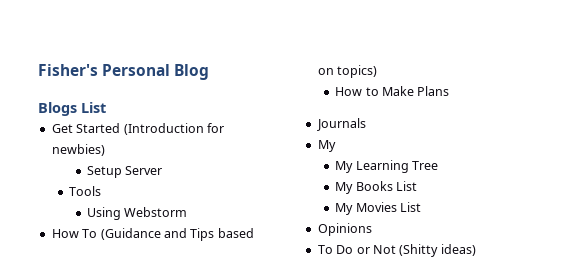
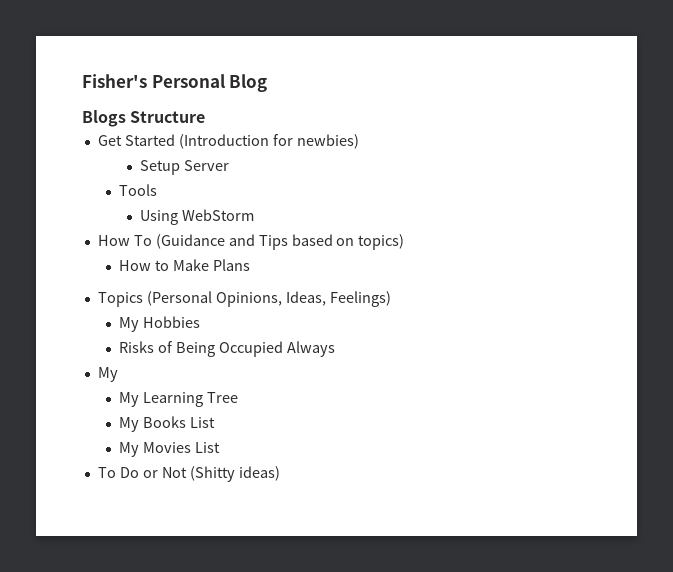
[81,102,106,113] List -> [130,111,206,123] Structure
[124,207,188,217] Webstorm -> [182,209,255,221] WebStorm
[316,118,366,131] Journals -> [97,291,391,307] [119,316,201,332] [119,341,335,357] Topics (Personal Opinions, Ideas, Feelings) // My Hobbies // Risks of Being Occupied Always
[317,223,372,236] // Opinions -> (220, 447) none

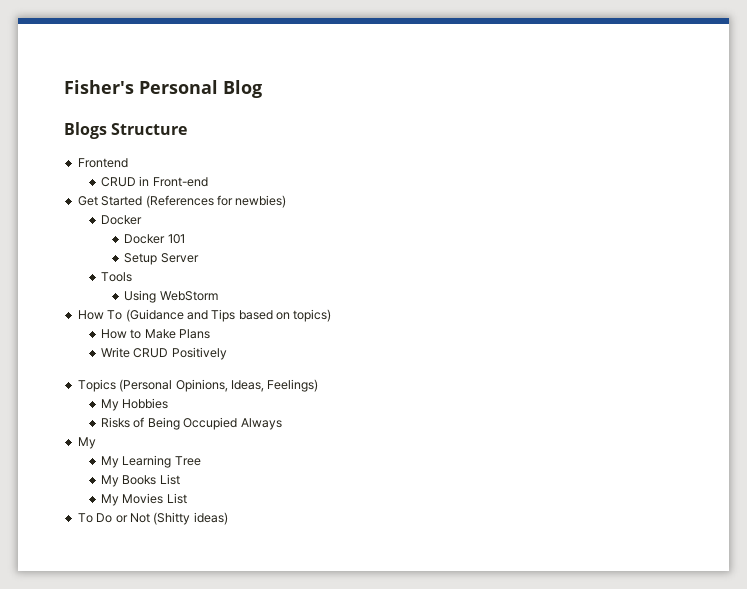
(206, 117) none -> [77,158,128,168] [100,176,208,187] // Frontend // CRUD in Front-end
[178,134,269,149] (Introduction -> [145,195,214,208] (References
(359, 141) none -> [100,215,142,225] [124,234,185,244] // Docker // Docker 101
(250, 265) none -> [100,347,227,360] // Write CRUD Positively

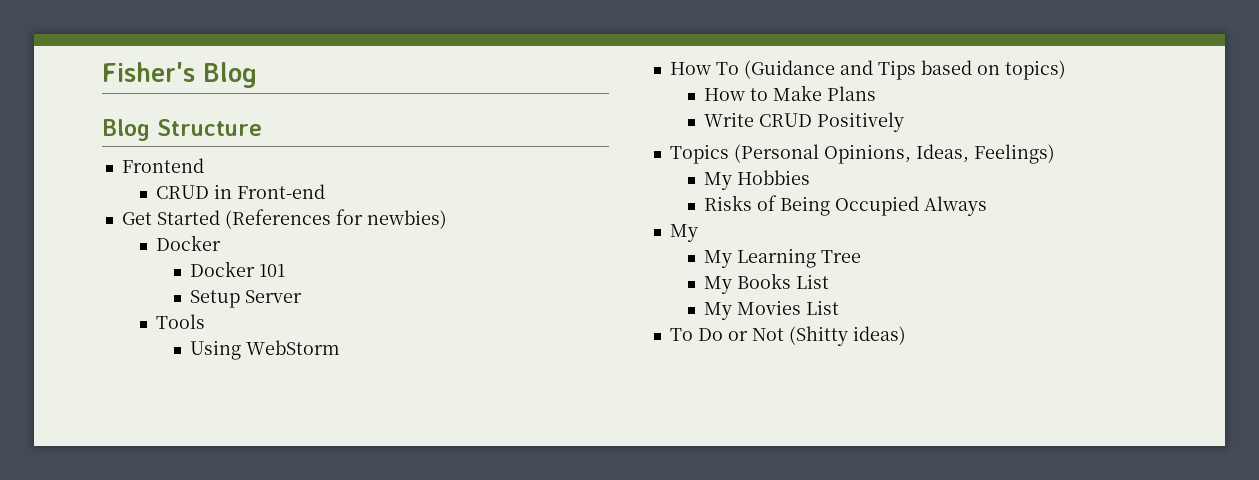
[139,80,219,94] Personal -> (195, 72) none
[64,122,107,139] Blogs -> [102,119,150,141] Blog

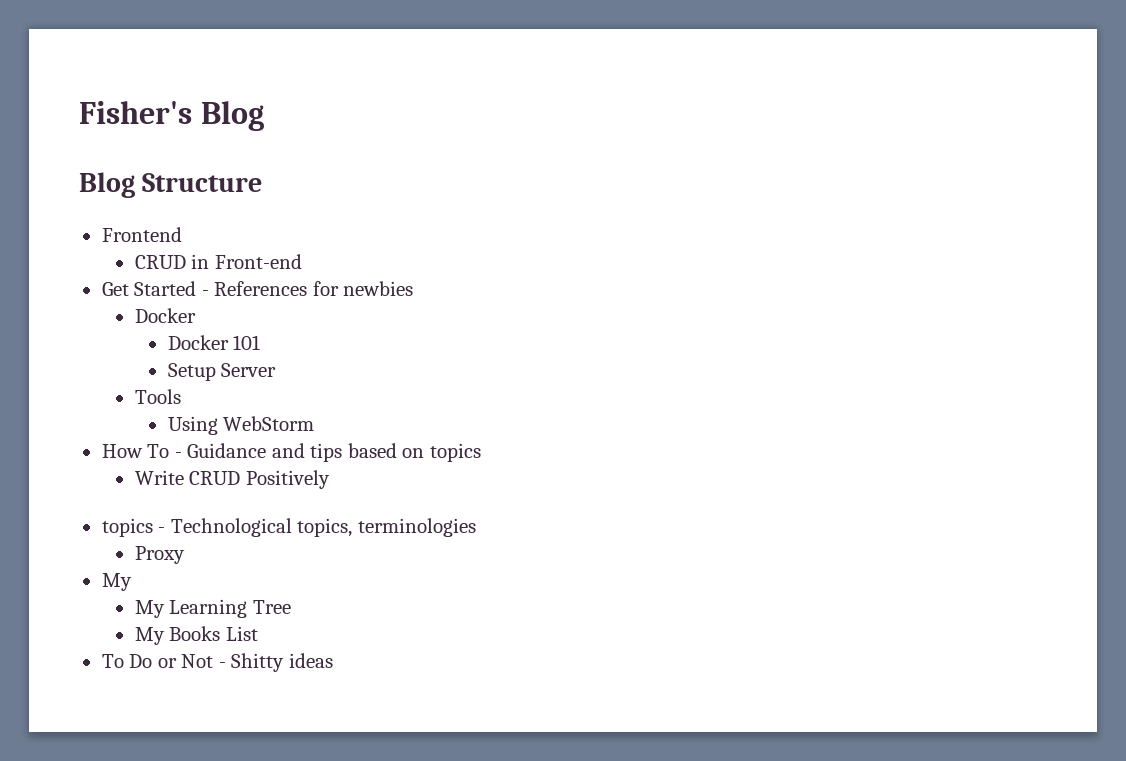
[224,209,447,229] (References for newbies) -> [201,281,414,296] - References for newbies
[743,60,1066,80] [704,85,877,101] [704,112,905,132] [669,144,1055,164] [704,170,811,190] [704,195,988,216] (Guidance and Tips based on topics) // How to Make Plans // Write CRUD Positively // Topics (Personal Opinions, Ideas, Feelings) // My Hobbies // Risks of Being Occupied Always -> [174,443,481,462] [134,470,330,489] [101,518,476,537] [134,546,185,564] - Guidance and tips based on topics // Write CRUD Positively // topics - Technological topics, terminologies // Proxy
[704,300,840,320] // My Movies List -> (258, 633) none
[788,326,906,346] (Shitty ideas) -> [218,653,333,672] - Shitty ideas

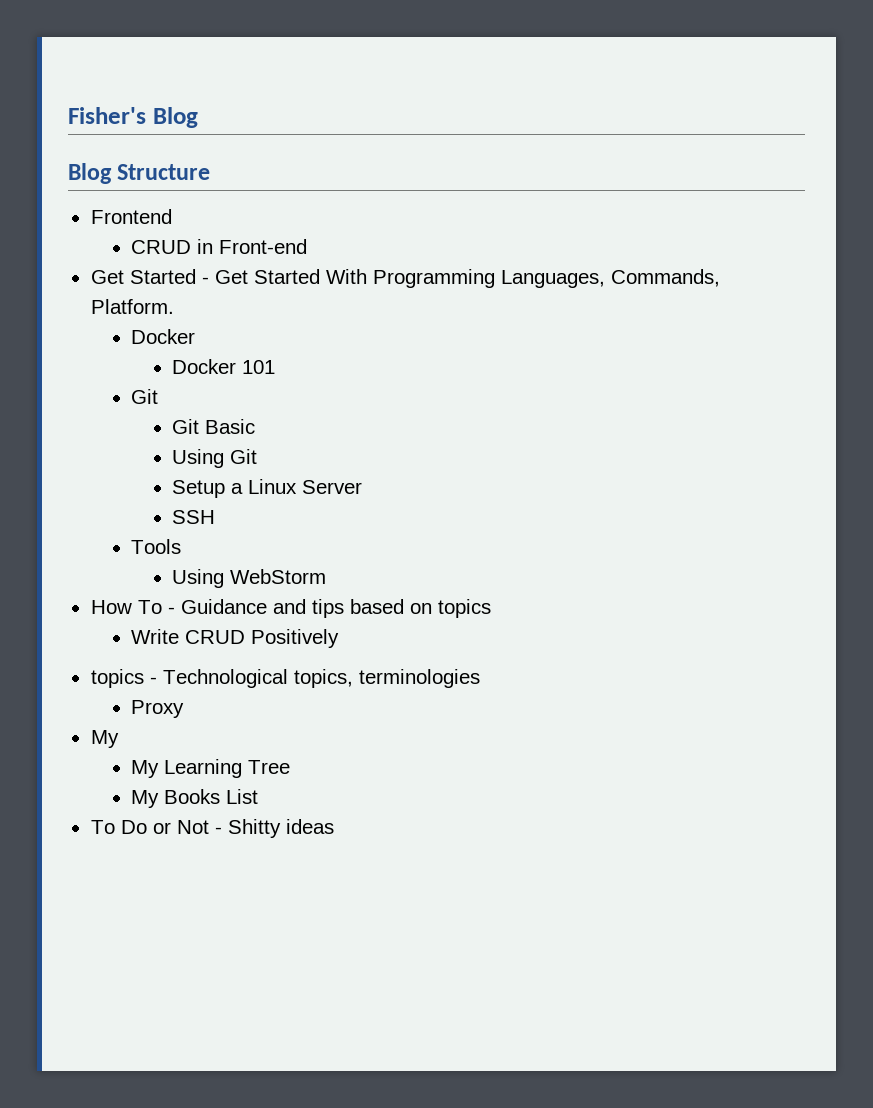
[214,281,414,296] [134,308,196,323] [167,335,261,350] References for newbies // Docker // Docker 101 -> [214,269,720,288] [90,299,174,314] [131,329,196,344] [172,359,276,374] [131,389,159,404] [172,419,256,434] [172,449,258,468] Get Started With Programming Languages, Commands, Platform. // Docker // Docker 101 // Git // Git Basic // Using Git
(216, 372) none -> [231,479,298,494] a Linux
(277, 370) none -> [172,510,216,524] // SSH

